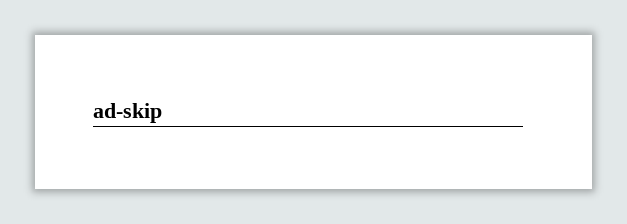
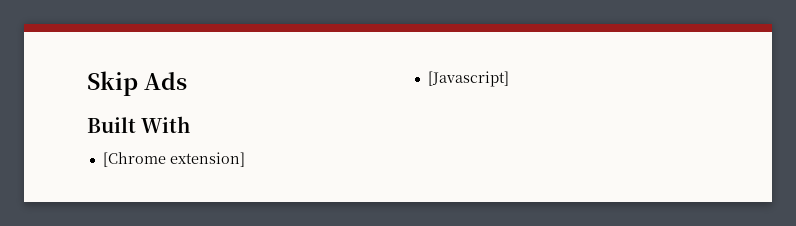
[93,103,162,123] ad-skip -> [87,71,188,96] [87,116,191,133] [102,152,245,167] [427,71,509,87] Skip Ads // Built With // [Chrome extension] // [Javascript]

